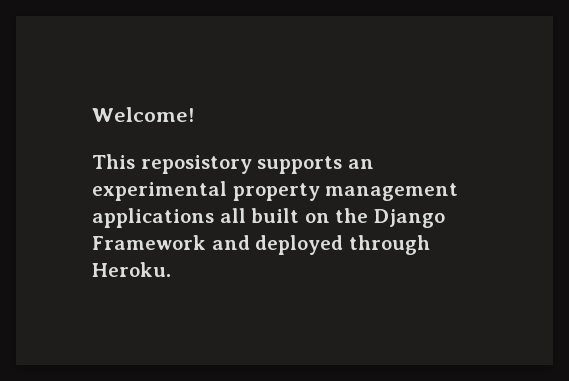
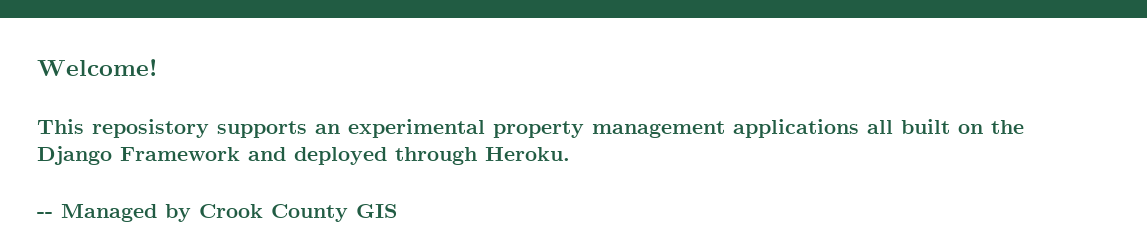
(171, 269) none -> [37,204,397,222] // -- Managed by Crook County GIS

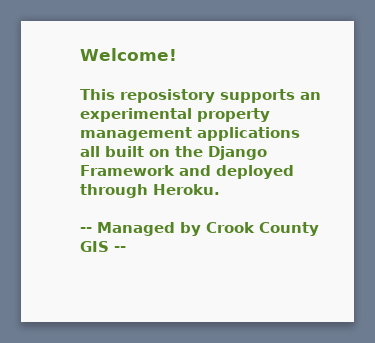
(397, 211) none -> [114,246,126,252] --

